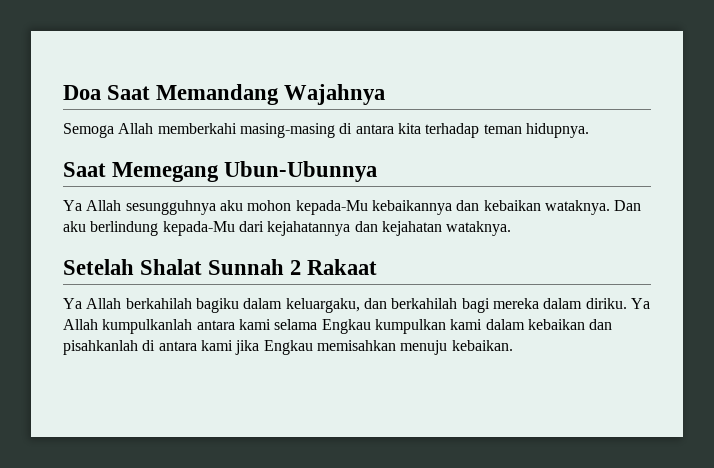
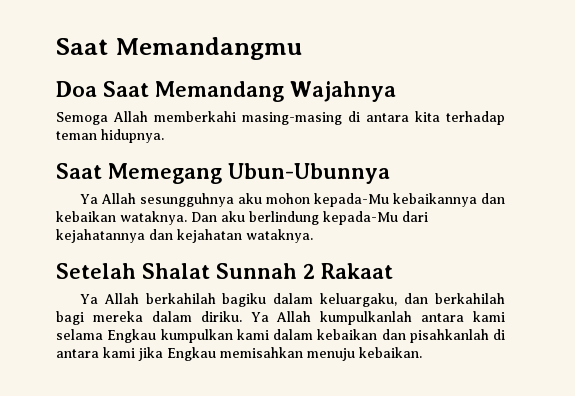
(63, 92) none -> [56,37,302,60] Saat Memandangmu //

